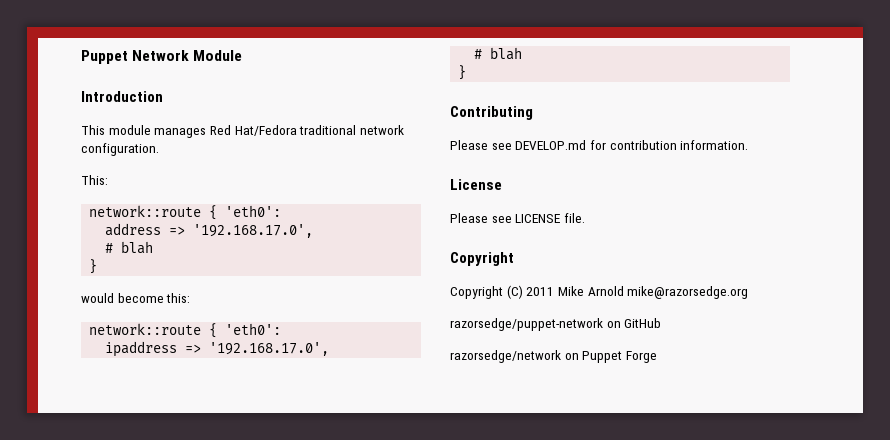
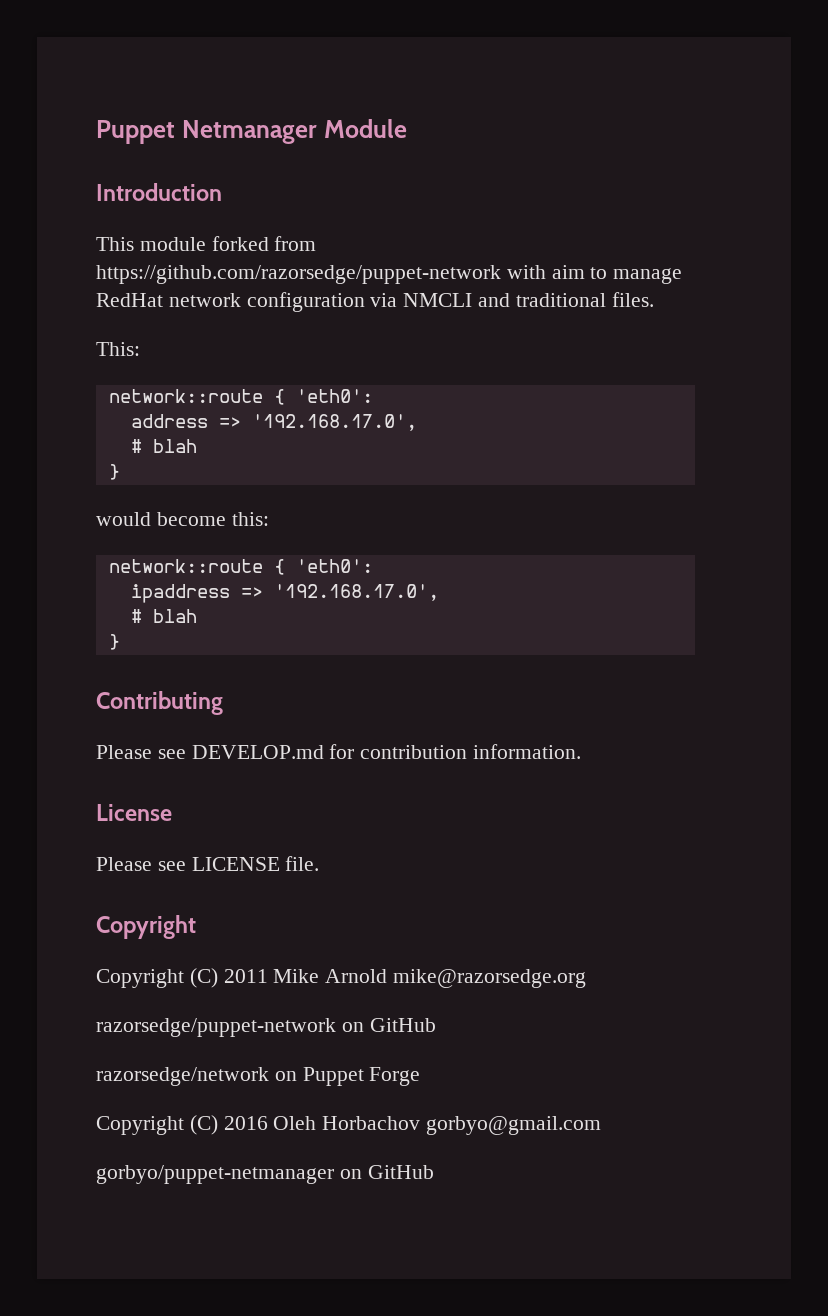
[81,50,190,64] Puppet Network -> [96,120,317,144] Puppet Netmanager
[154,125,404,138] [81,143,159,156] manages Red Hat/Fedora traditional network configuration. -> [211,236,317,251] [96,265,683,284] [96,292,654,312] forked from https://github.com/razorsedge/puppet-network with aim to manage RedHat network configuration via NMCLI and traditional files.
(657, 357) none -> [96,1115,602,1135] [96,1165,434,1184] // Copyright (C) 2016 Oleh Horbachov gorbyo@gmail.com // gorbyo/puppet-netmanager on GitHub

